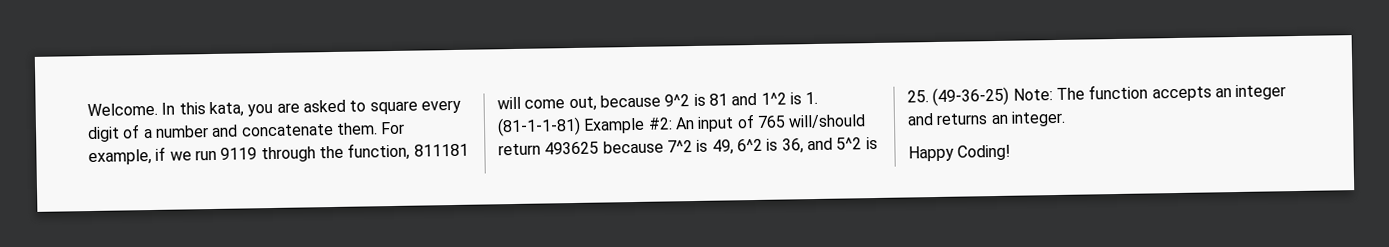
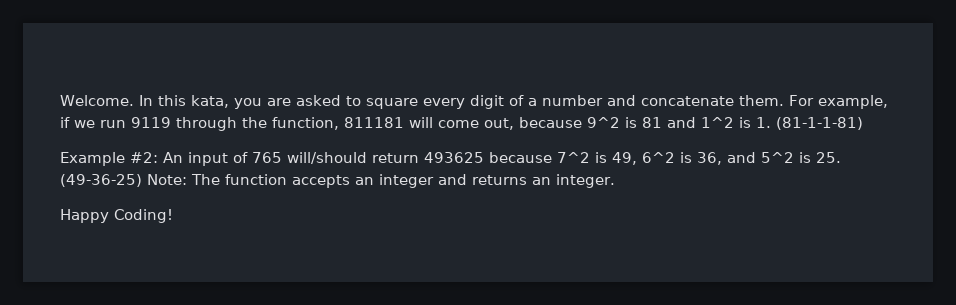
(581, 126) none -> (863, 123) //

